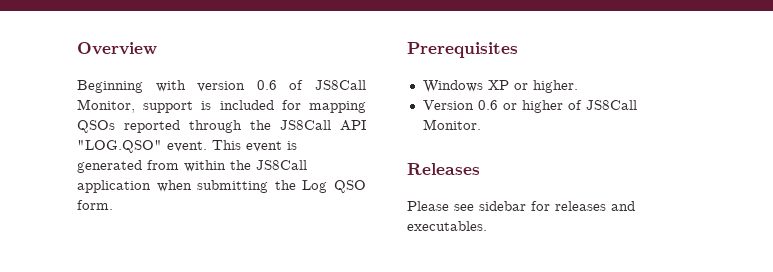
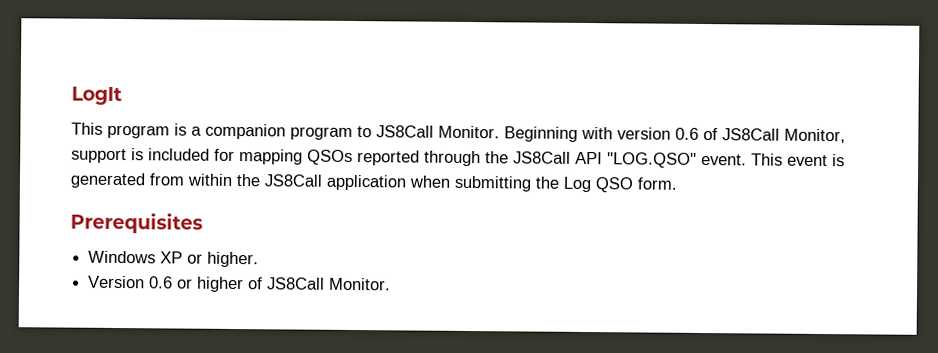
[77,42,157,55] Overview // -> [71,86,122,106] [71,122,500,141] LogIt // This program is a companion program to JS8Call Monitor.
[407,163,480,175] [407,201,635,211] [407,221,487,231] // Releases // Please see sidebar for releases and executables. -> (392, 284) none

